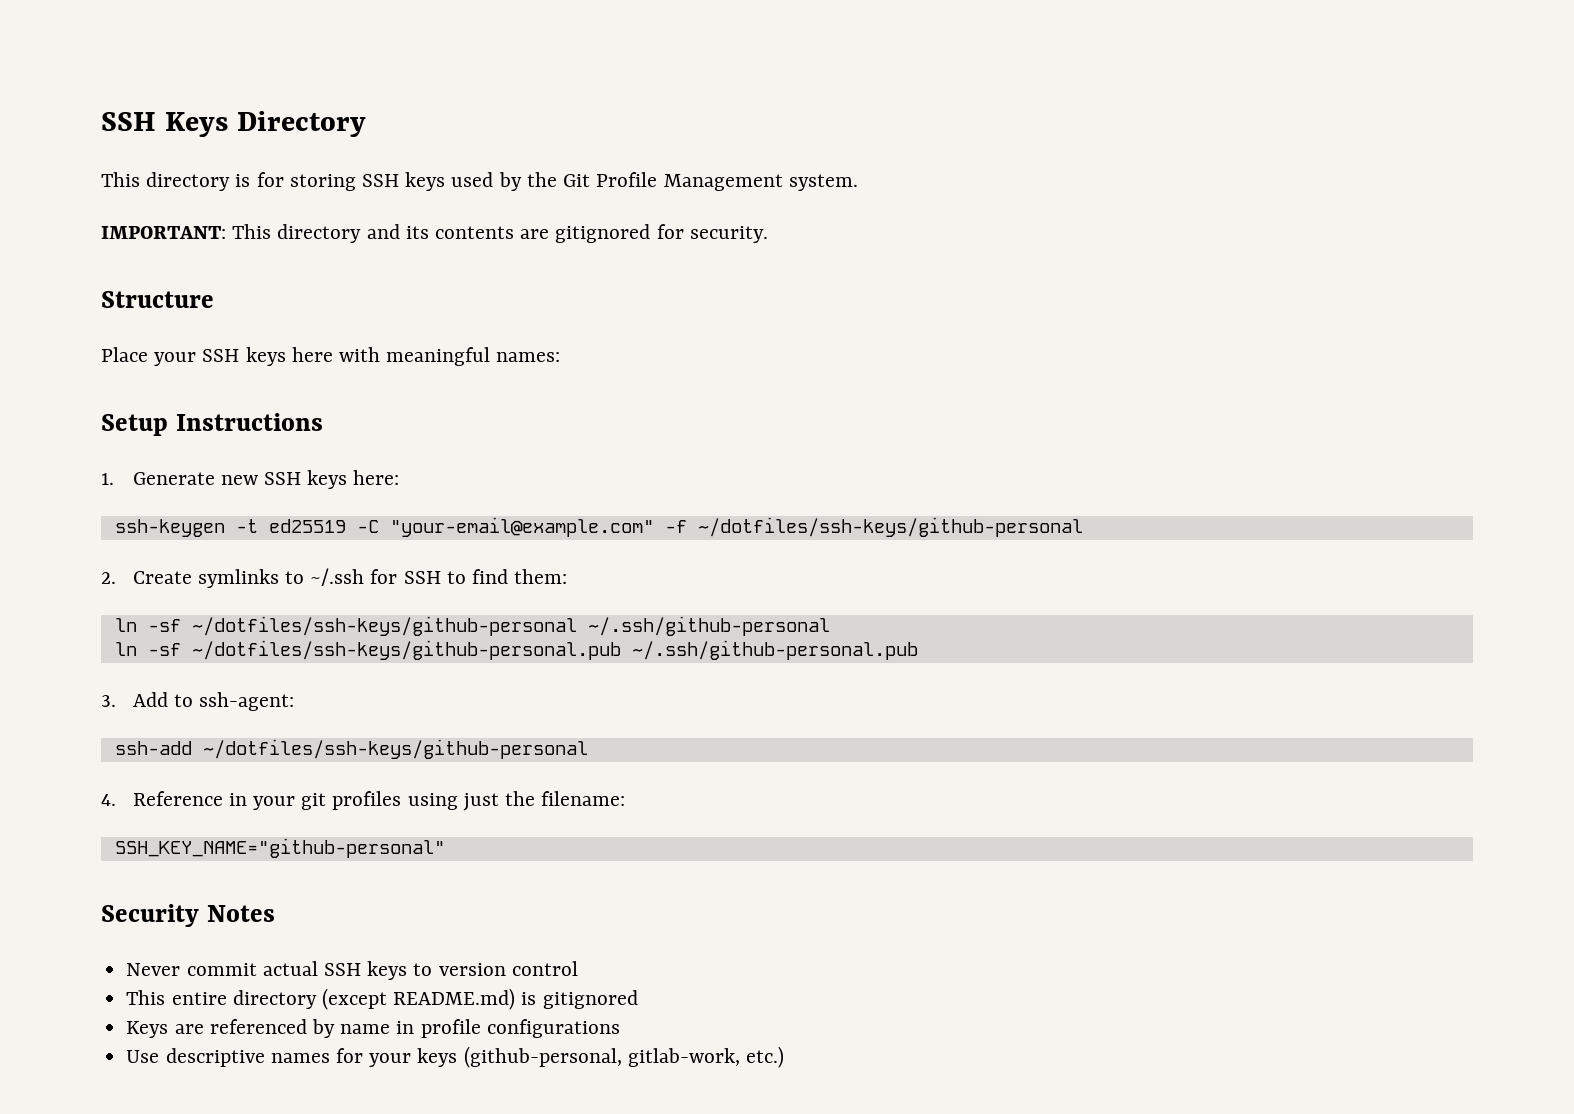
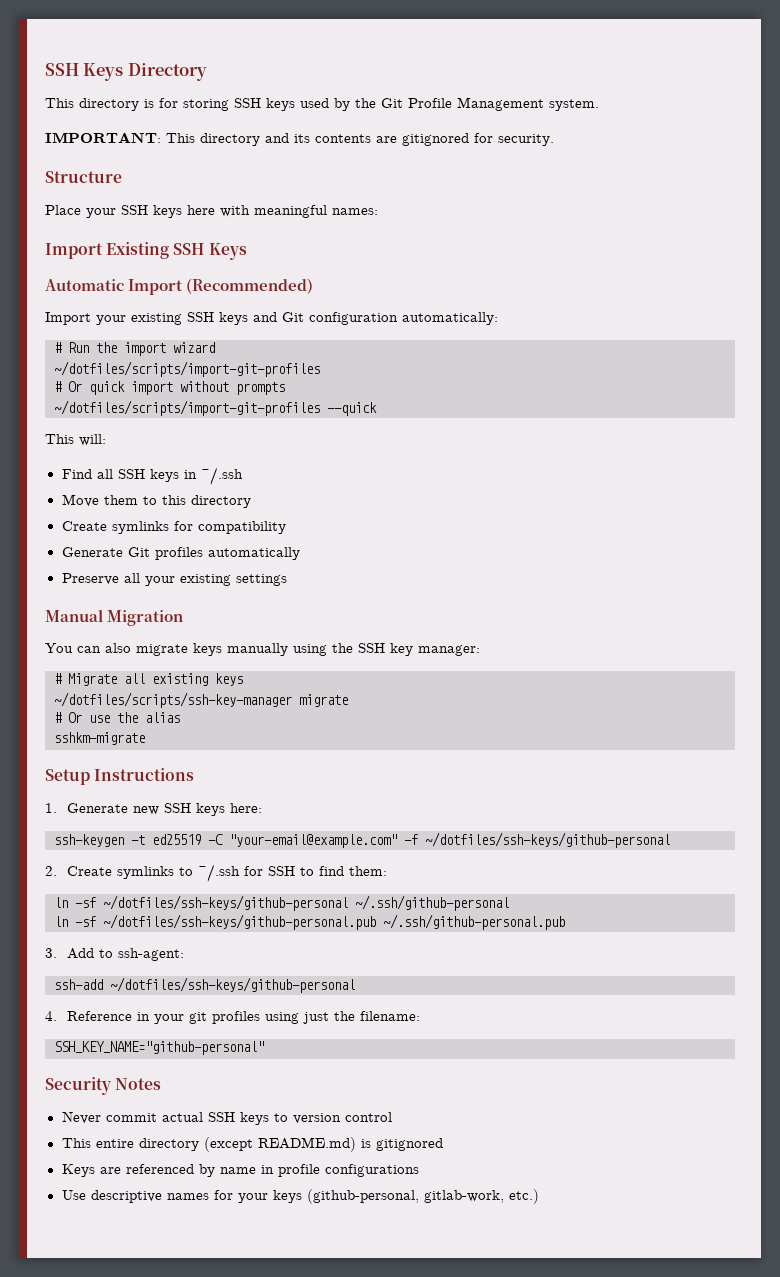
(561, 357) none -> [45,242,247,260] [45,278,314,295] [45,312,498,325] [54,342,215,356] [54,361,320,377] [54,381,285,395] [54,400,377,416] [45,434,106,446] [61,467,243,485] [61,494,251,508] [61,521,286,534] [61,547,300,560] [61,573,287,586] [45,609,184,626] [45,643,480,656] [54,673,243,686] [54,692,348,708] [54,712,180,723] [54,732,145,745] // Import Existing SSH Keys // Automatic Import (Recommended) // Import your existing SSH keys and Git configuration automatically: // # Run the import wizard // ~/dotfiles/scripts/import-git-profiles // # Or quick import without prompts // ~/dotfiles/scripts/import-git-profiles --quick // This will: // Find all SSH keys in ~/.ssh // Move them to this directory // Create symlinks for compatibility // Generate Git profiles automatically // Preserve all your existing settings // Manual Migration // You can also migrate keys manually using the SSH key manager: // # Migrate all existing keys // ~/dotfiles/scripts/ssh-key-manager migrate // # Or use the alias // sshkm-migrate

